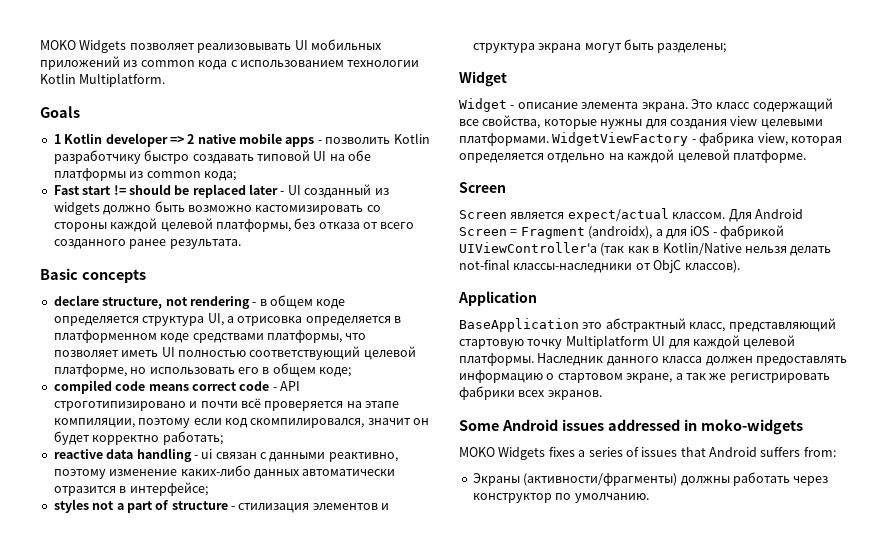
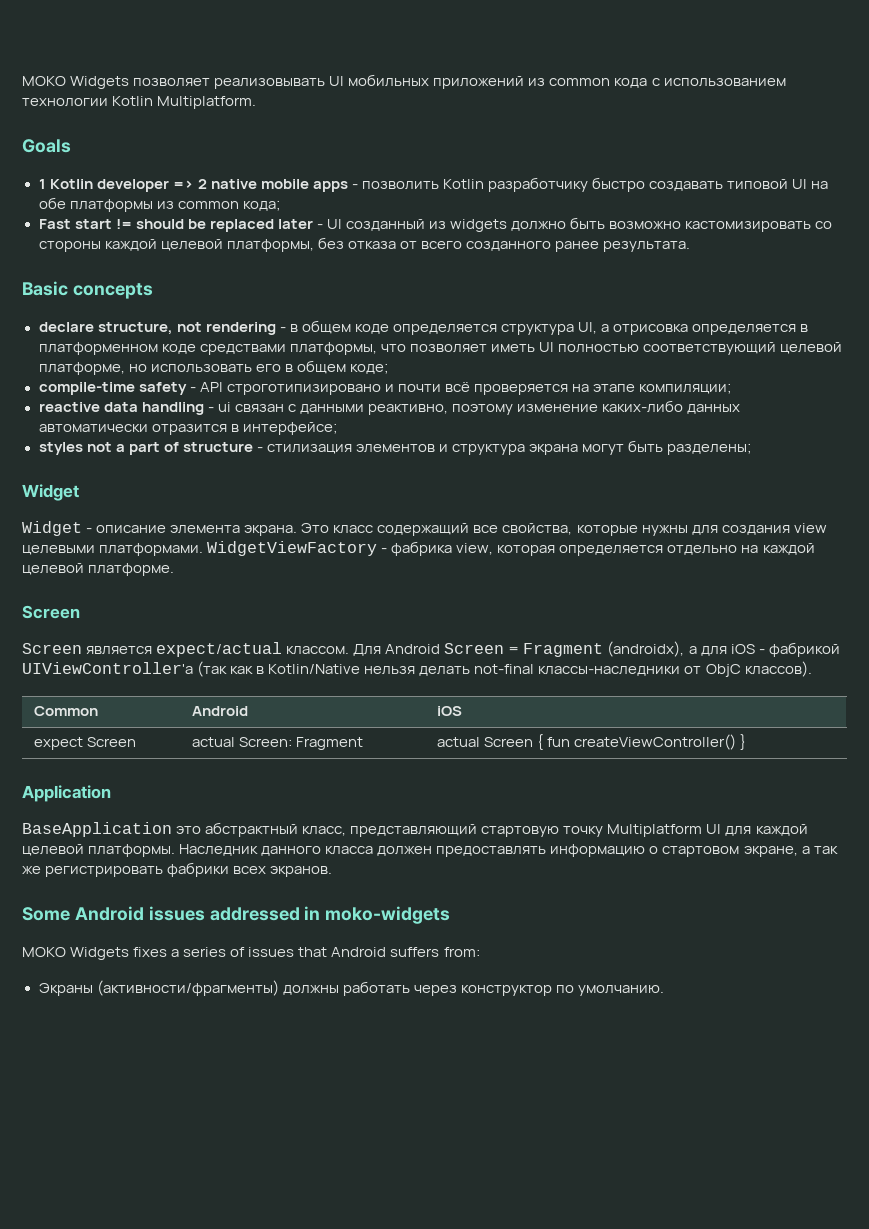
[53,380,270,394] compiled code means correct code -> [38,382,187,395] compile-time safety
[53,418,429,428] [53,431,223,445] компиляции, поэтому если код скомпилировался, значит он будет корректно работать; -> [639,383,733,394] компиляции;
(740, 266) none -> [33,706,98,716] [191,706,248,716] [436,706,462,716] [33,737,136,750] [191,737,363,750] [436,734,746,750] // Common | Android | iOS // expect Screen | actual Screen: Fragment | actual Screen { fun createViewController() }

